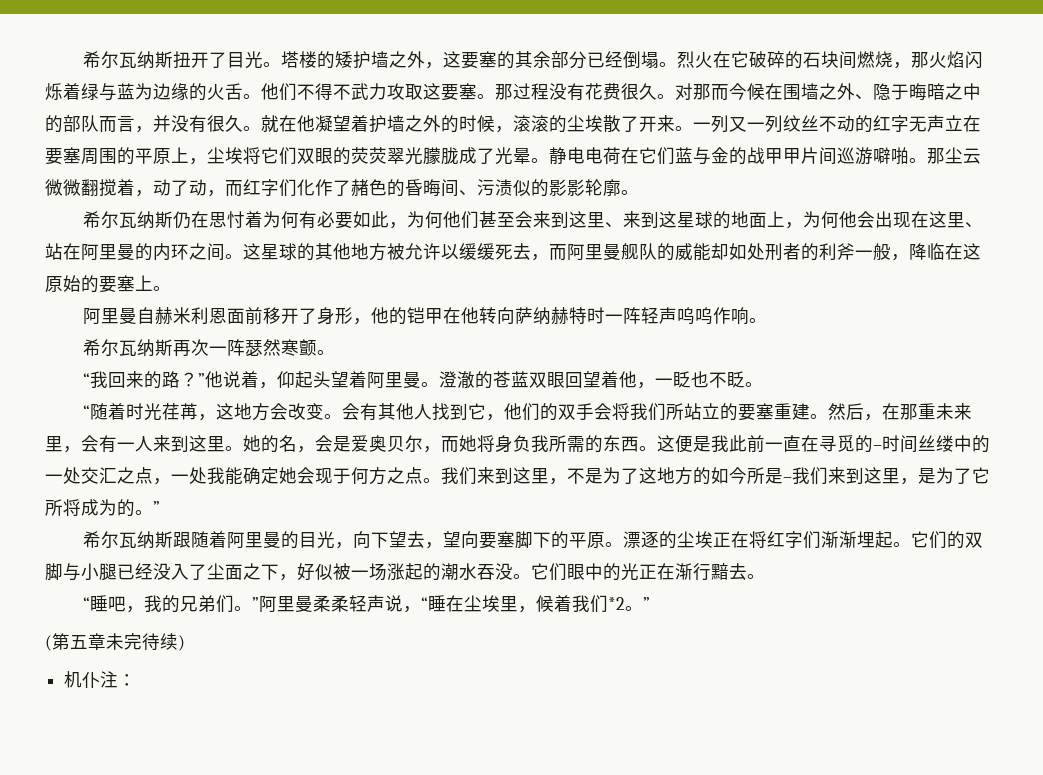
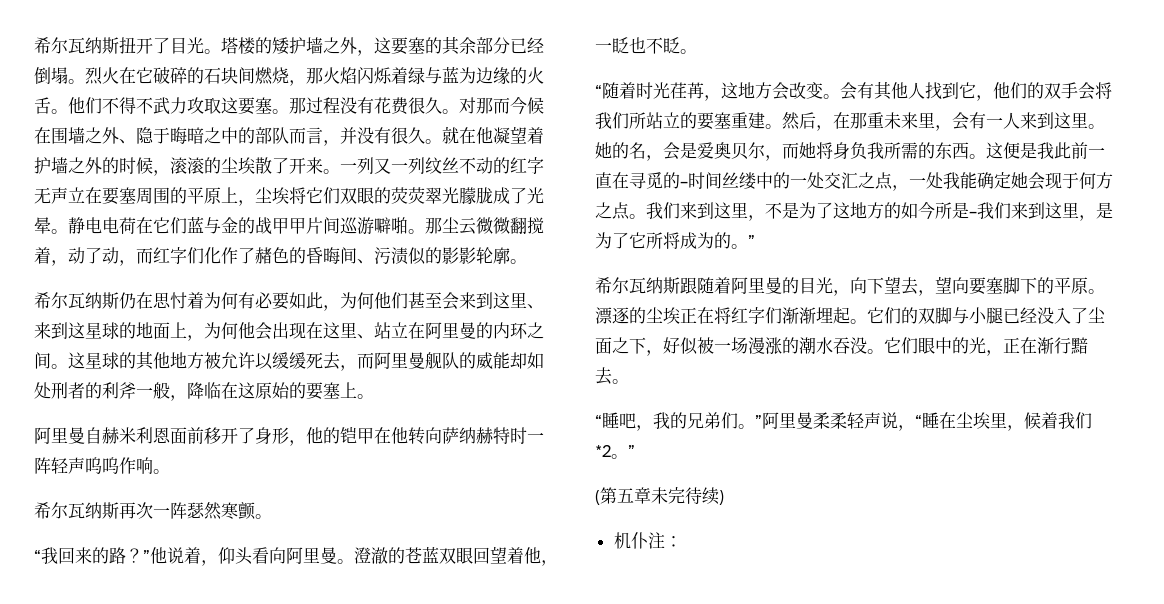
(63, 251) none -> [391,322,408,338] 立
[294,371,367,388] 起头望着 -> [235,547,286,565] 头看向
[387,563,423,581] 涨起 -> [748,337,782,354] 漫涨
(639, 572) none -> [986,350,1003,356] ，

